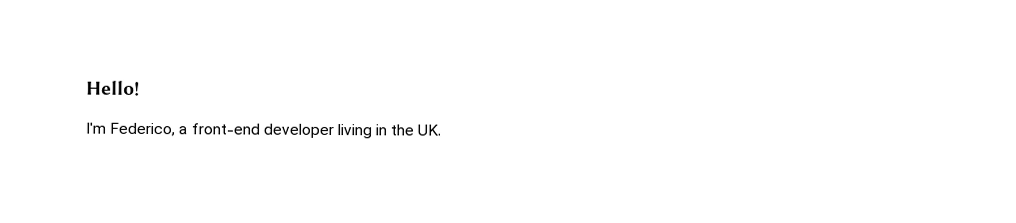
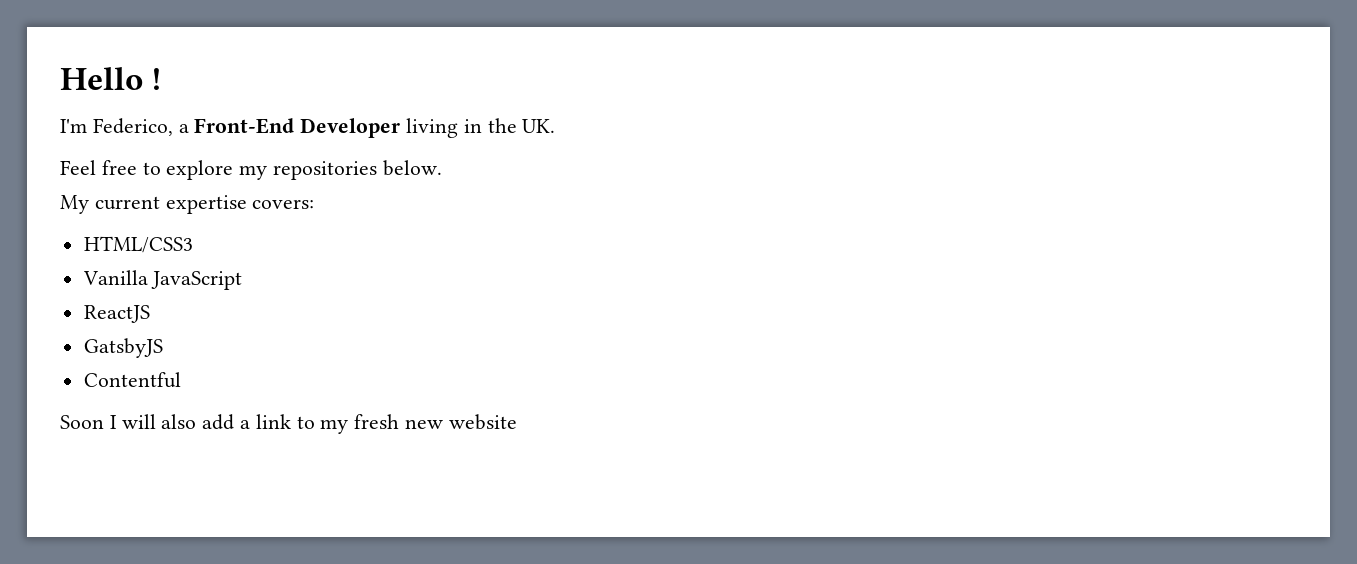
[86,80,140,96] Hello! -> [60,67,162,90] Hello !
[190,123,334,139] front-end developer -> [194,118,401,138] Front-End Developer
(442, 130) none -> [60,160,442,180] [60,195,315,214] [83,236,193,253] [82,270,243,290] [83,305,150,323] [83,338,163,358] [83,372,181,388] [60,414,517,434] // Feel free to explore my repositories below. // My current expertise covers: // HTML/CSS3 // Vanilla JavaScript // ReactJS // GatsbyJS // Contentful // Soon I will also add a link to my fresh new website

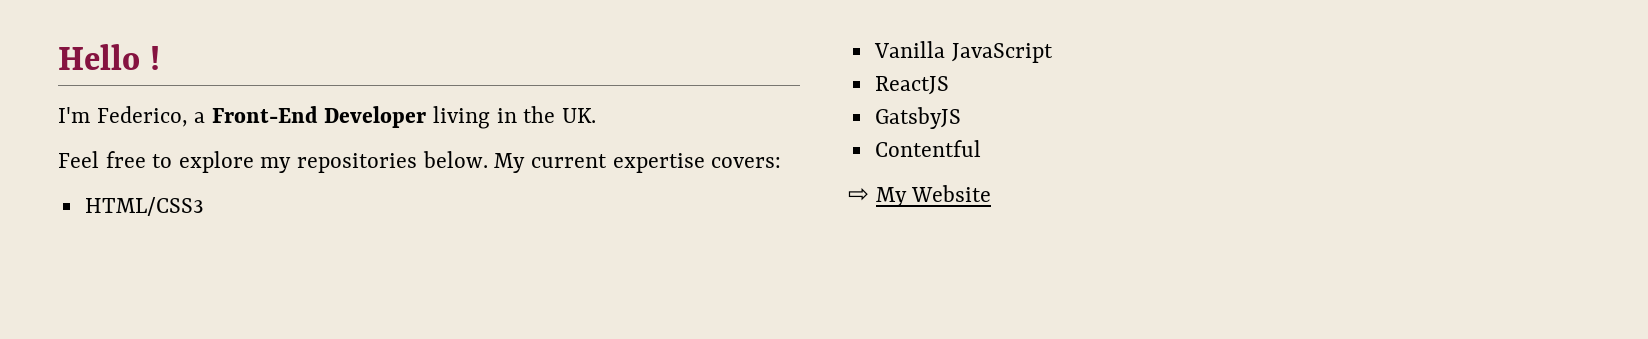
(442, 168) // -> (488, 159) none
[60,414,517,434] Soon I will also add a link to my fresh new website -> [848,185,992,207] ⇨ My Website

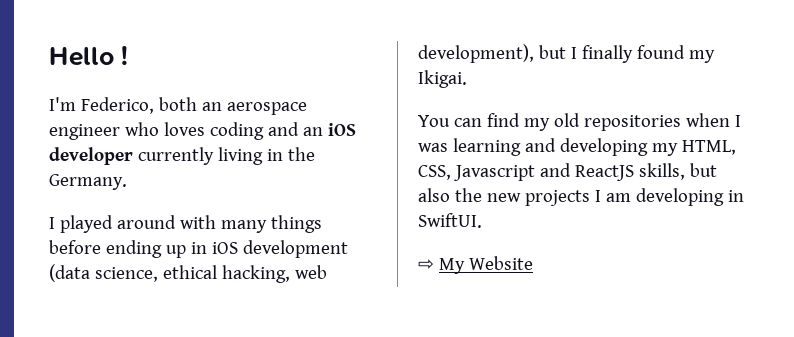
[194,106,596,129] [58,151,782,173] [84,197,204,216] [873,41,1053,63] [874,76,949,95] [874,107,961,129] [874,140,981,157] a Front-End Developer living in the UK. // Feel free to explore my repositories below. My current expertise covers: // HTML/CSS3 // Vanilla JavaScript // ReactJS // GatsbyJS // Contentful -> [158,97,307,115] [49,122,356,140] [49,147,315,165] [49,174,127,190] [49,215,322,233] [49,240,348,258] [49,264,327,283] [418,44,715,63] [418,70,467,88] [418,113,741,131] [418,138,736,156] [418,163,717,181] [418,188,744,206] [418,213,482,228] both an aerospace engineer who loves coding and an iOS developer currently living in the Germany. // I played around with many things before ending up in iOS development (data science, ethical hacking, web development), but I finally found my Ikigai. // You can find my old repositories when I was learning and developing my HTML, CSS, Javascript and ReactJS skills, but also the new projects I am developing in SwiftUI.

